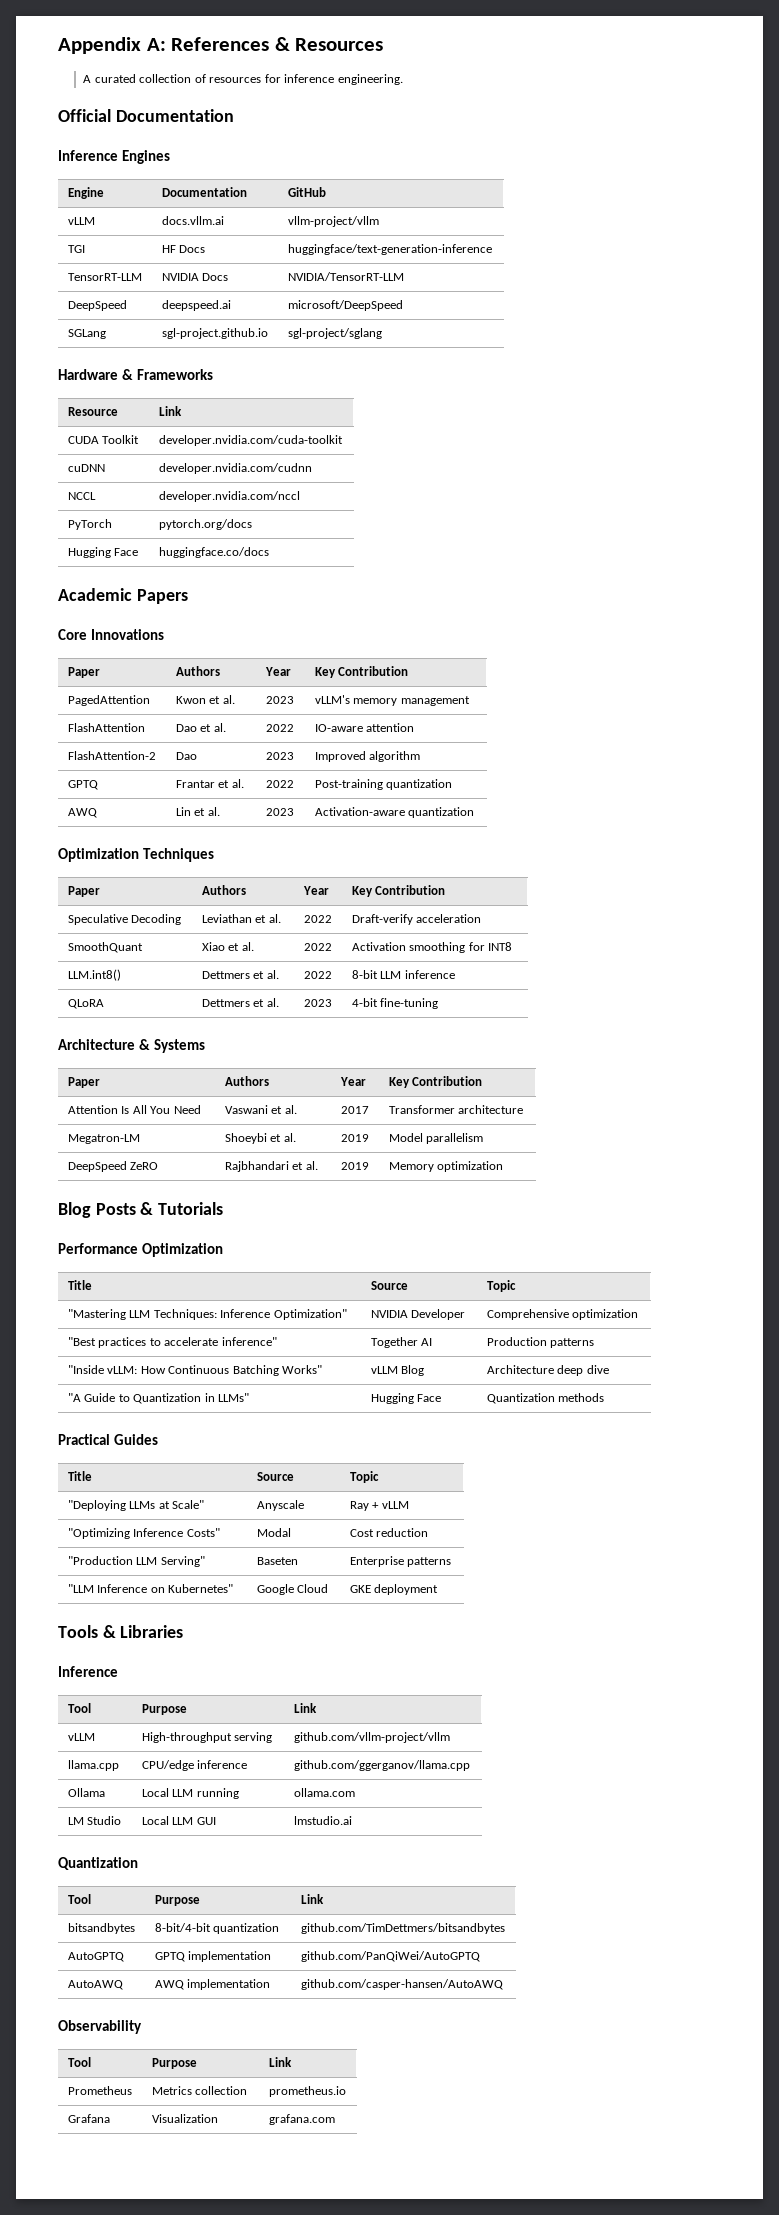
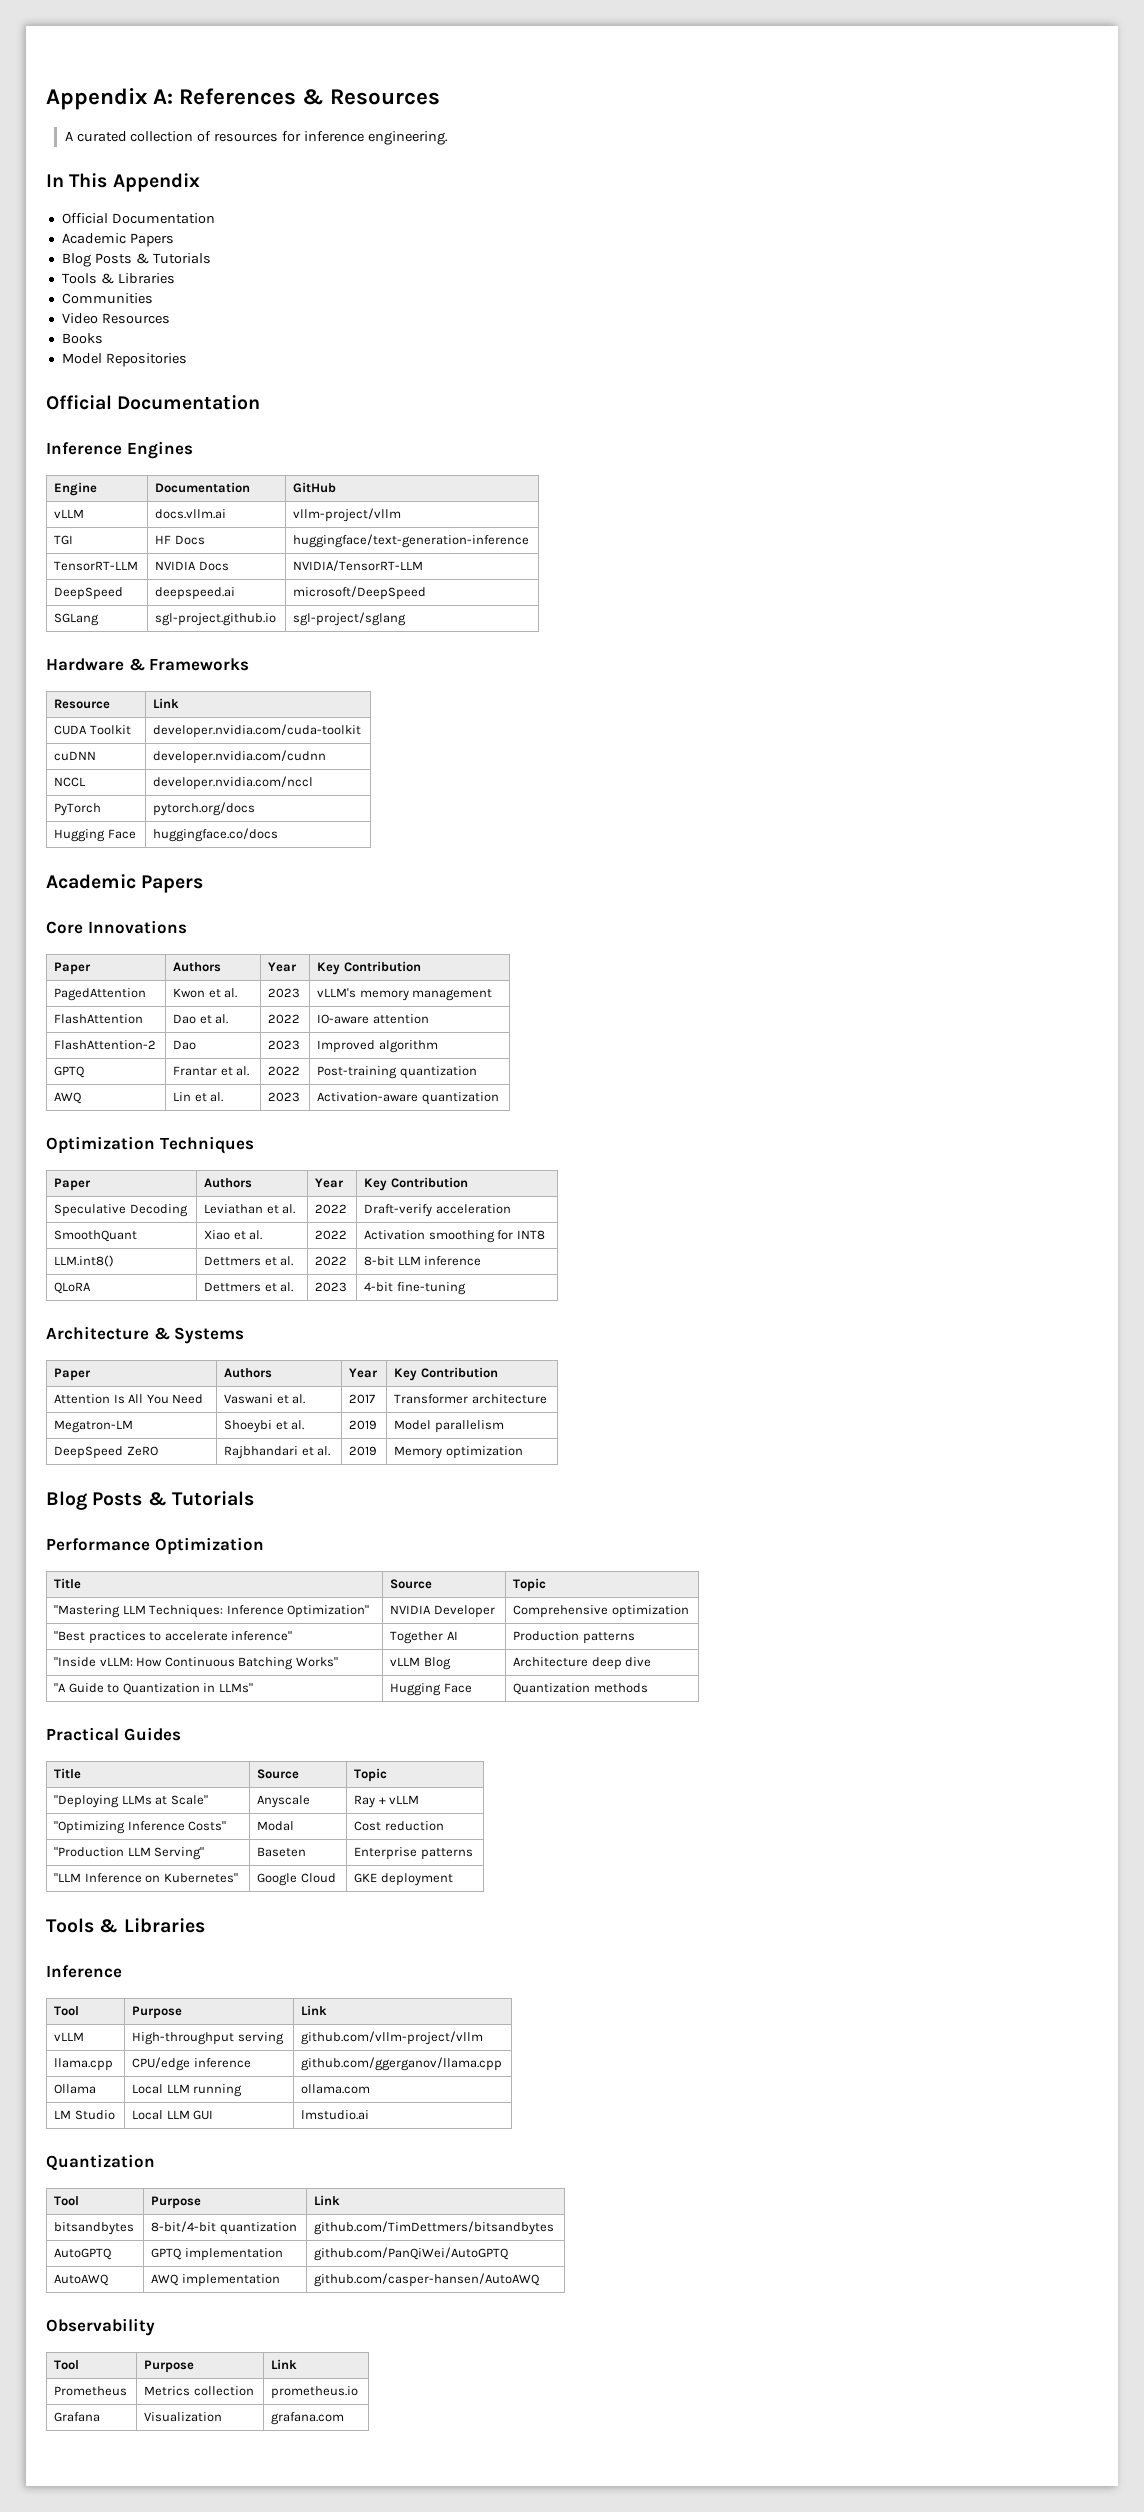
(403, 79) none -> [46,173,200,192] [61,213,215,224] [61,233,174,247] [61,253,211,267] [61,273,175,284] [61,293,153,304] [61,313,170,324] [61,333,103,344] [61,353,187,367] // In This Appendix // Official Documentation // Academic Papers // Blog Posts & Tutorials // Tools & Libraries // Communities // Video Resources // Books // Model Repositories

